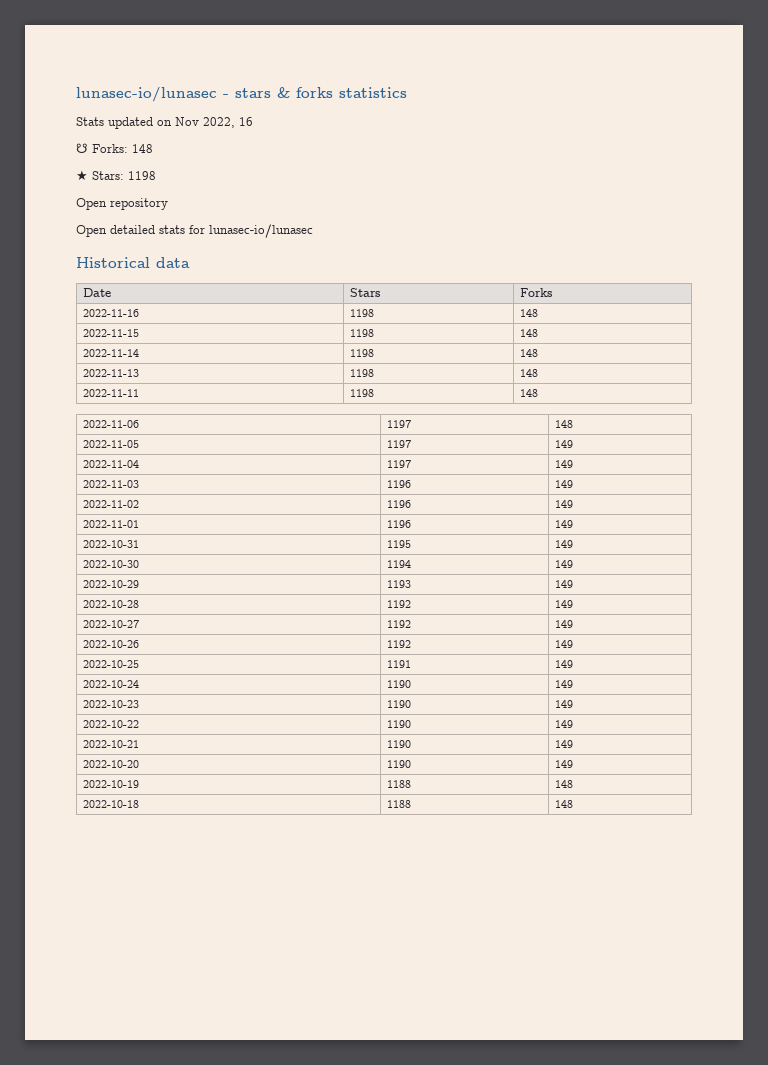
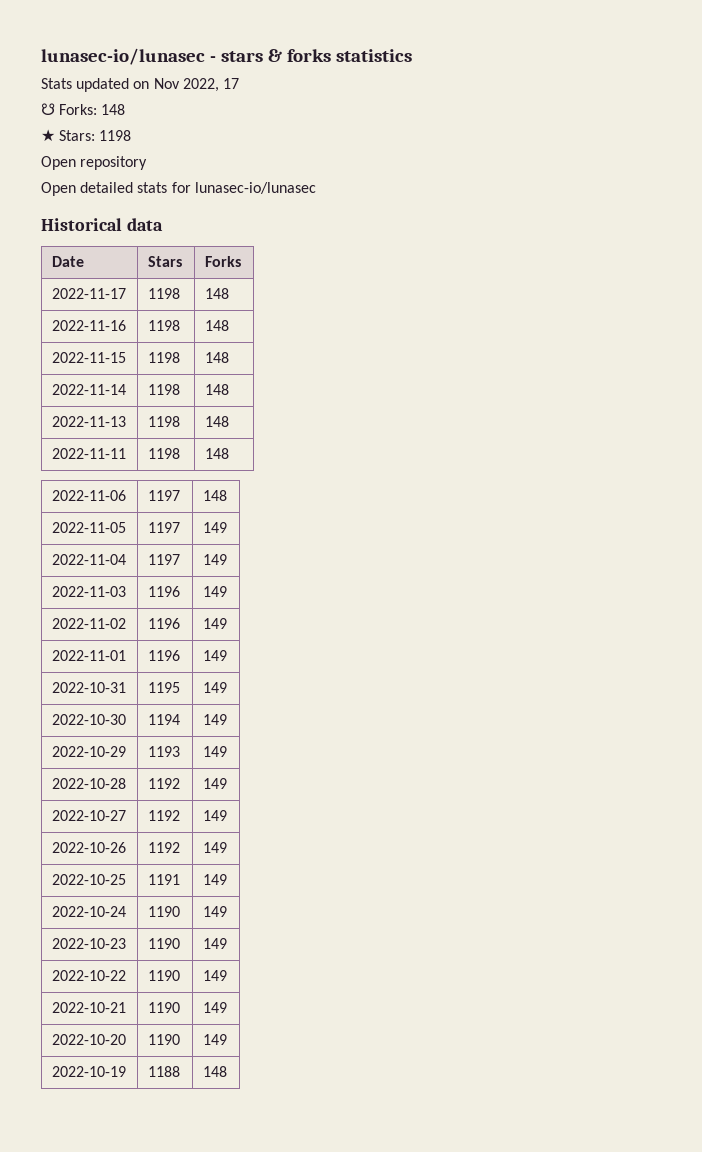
[239,117,253,126] 16 -> [222,78,239,89] 17
(553, 292) none -> [51,288,126,299] [147,288,180,299] [204,288,229,299] // 2022-11-17 | 1198 | 148
[83,800,140,808] [387,800,412,808] [555,800,574,808] // 2022-10-18 | 1188 | 148 -> (227, 1071) none

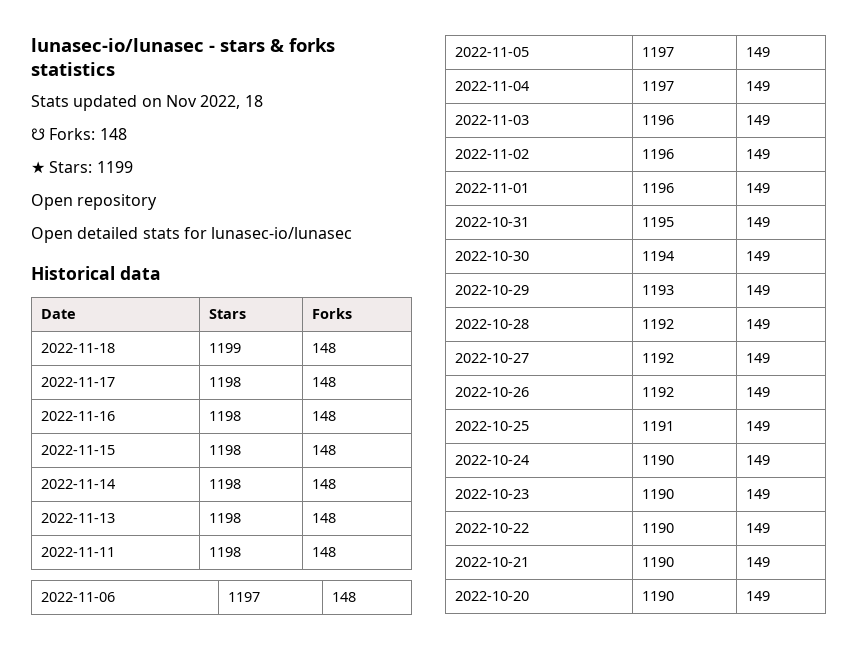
[222,78,239,89] 17 -> [244,95,263,107] 18
[99,130,132,141] 1198 -> [96,161,133,173] 1199
(241, 261) none -> [40,343,115,353] [208,343,241,353] [311,343,336,353] // 2022-11-18 | 1199 | 148
[51,1066,126,1077] [147,1066,180,1077] [202,1066,227,1077] // 2022-10-19 | 1188 | 148 -> (770, 596) none

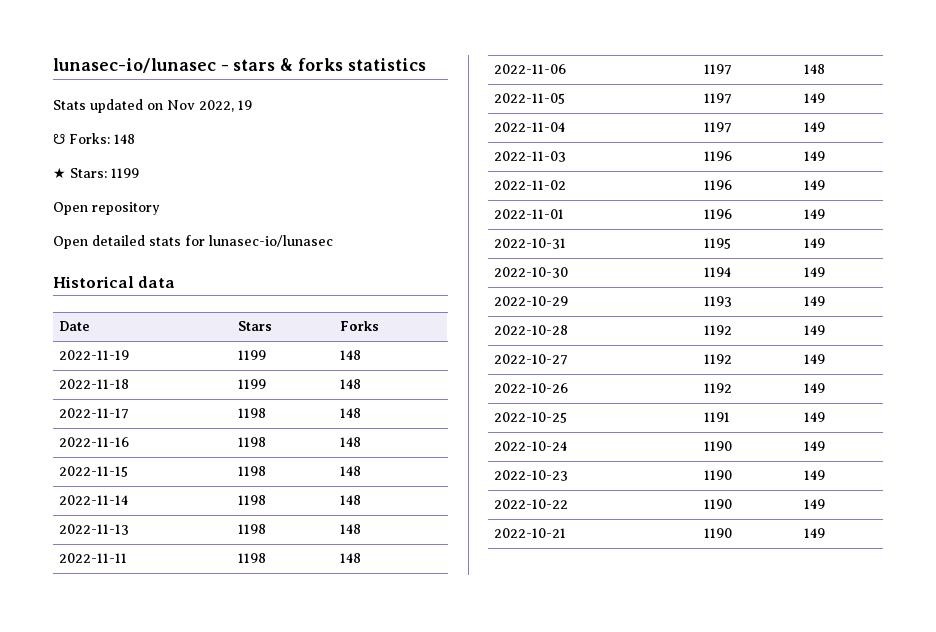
[244,95,263,107] 18 -> [238,100,252,110] 19
(352, 313) none -> [59,350,130,360] [238,350,267,360] [340,350,362,360] // 2022-11-19 | 1199 | 148
[454,591,529,601] [641,591,674,601] [745,591,770,601] // 2022-10-20 | 1190 | 149 -> (826, 533) none

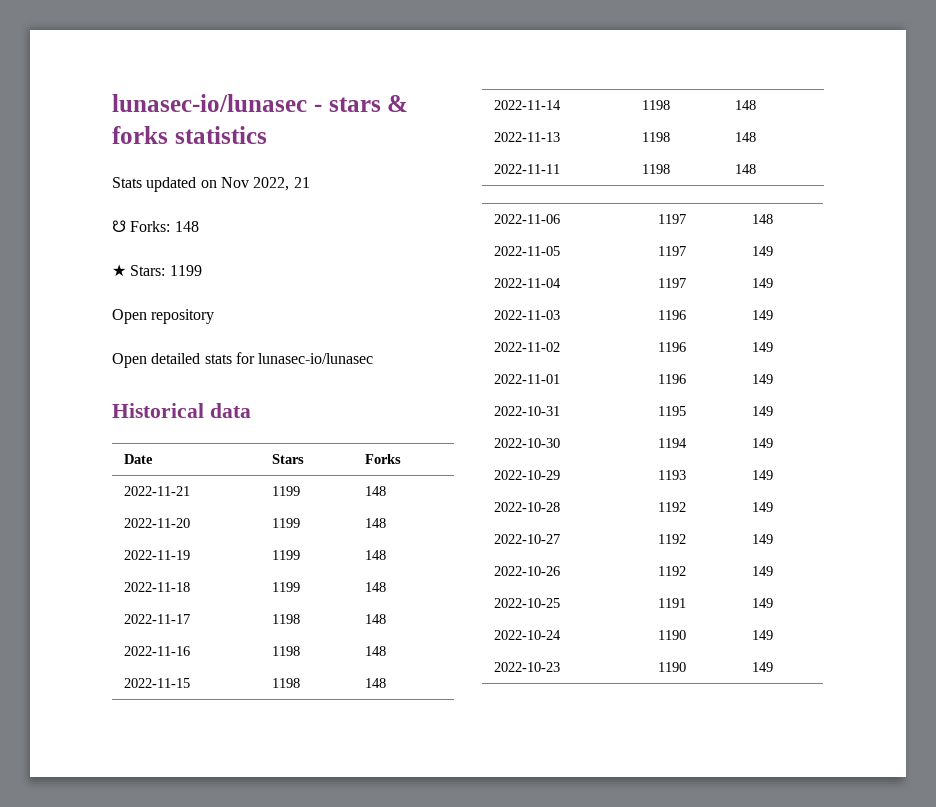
[238,100,252,110] 19 -> [293,177,310,188] 21
(380, 326) none -> [123,486,190,496] [271,486,300,496] [364,486,386,496] [123,518,190,528] [271,518,300,528] [364,518,386,528] // 2022-11-21 | 1199 | 148 // 2022-11-20 | 1199 | 148
[494,499,569,509] [704,499,733,509] [804,499,826,509] [494,528,567,538] [704,528,733,538] [804,528,826,538] // 2022-10-22 | 1190 | 149 // 2022-10-21 | 1190 | 149 -> (773, 667) none

